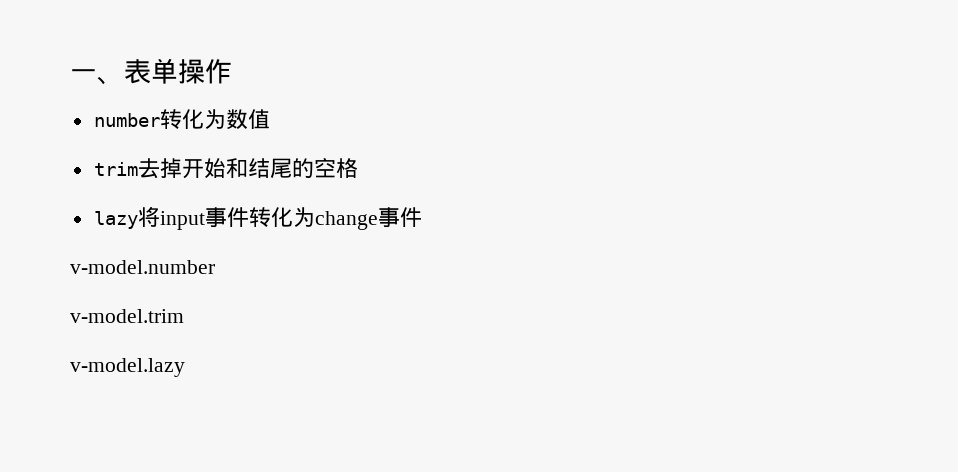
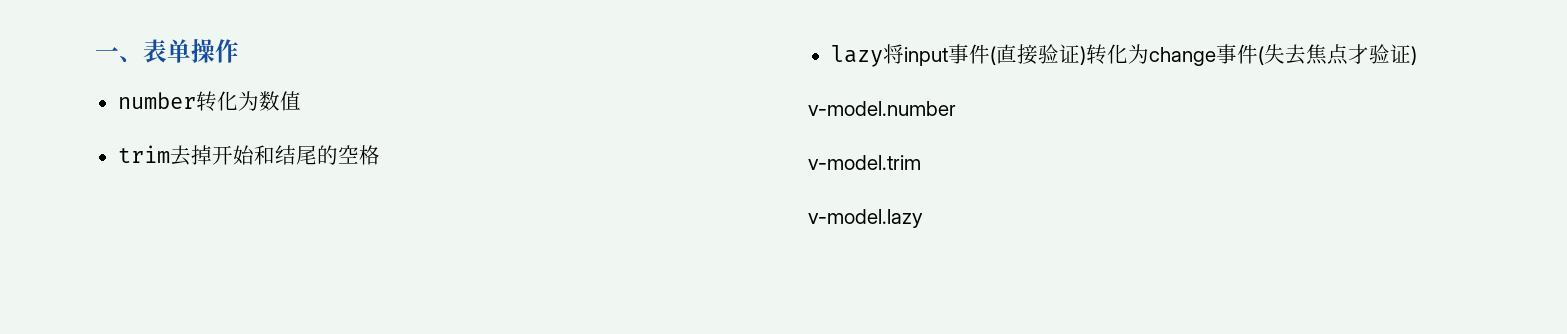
(249, 217) none -> [989,44,1086,65] (直接验证)
(422, 217) none -> [1257,44,1417,65] (失去焦点才验证)

